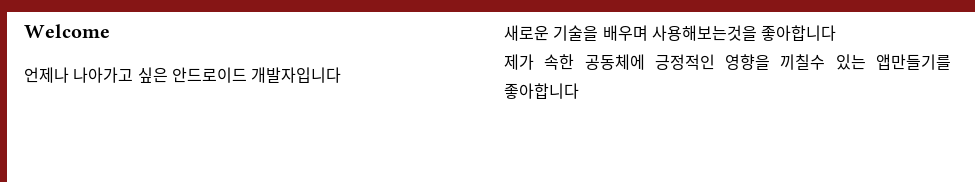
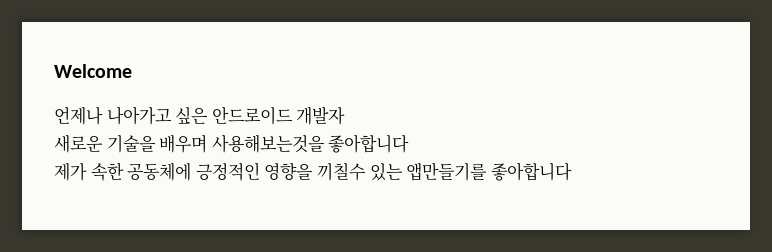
[251,67,342,83] 개발자입니다 -> [296,106,346,125] 개발자

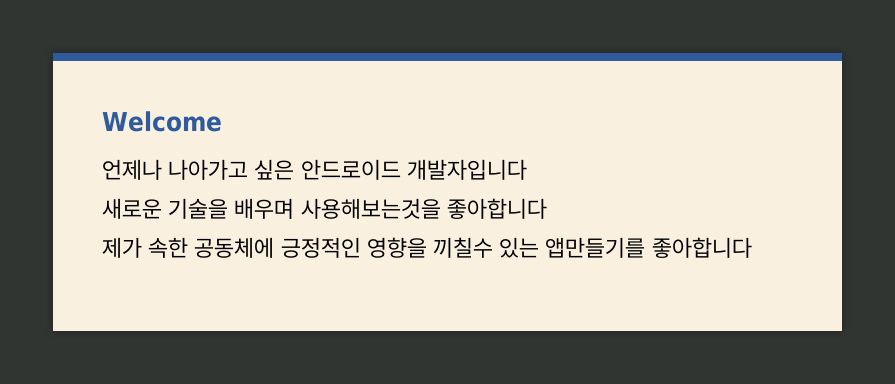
[296,106,346,125] 개발자 -> [406,159,527,180] 개발자입니다

